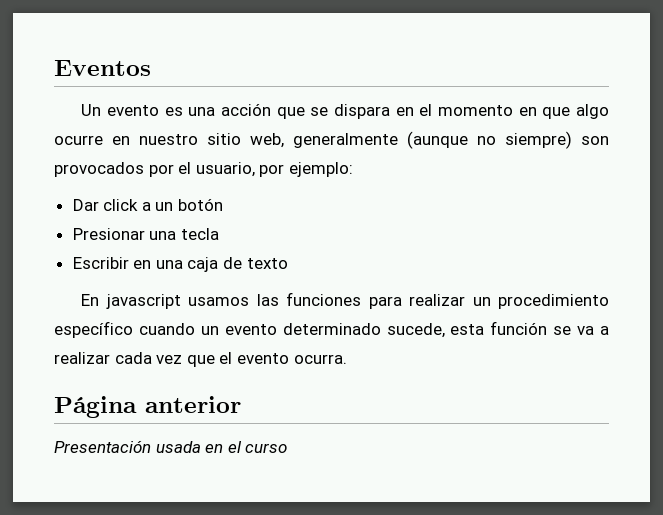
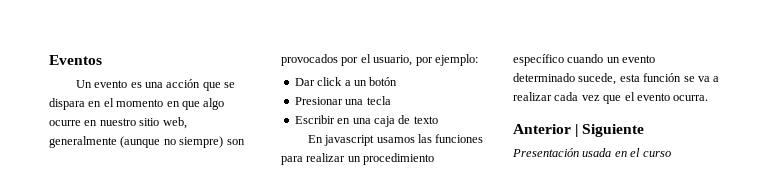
[54,396,241,418] Página anterior -> [513,124,645,137] Anterior | Siguiente

